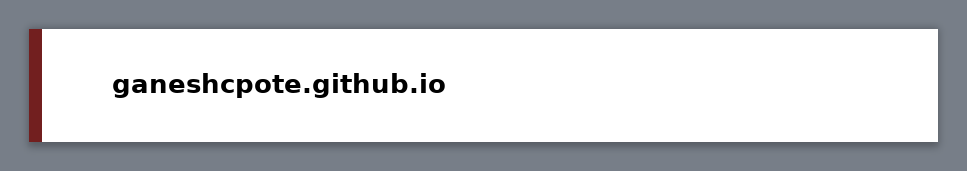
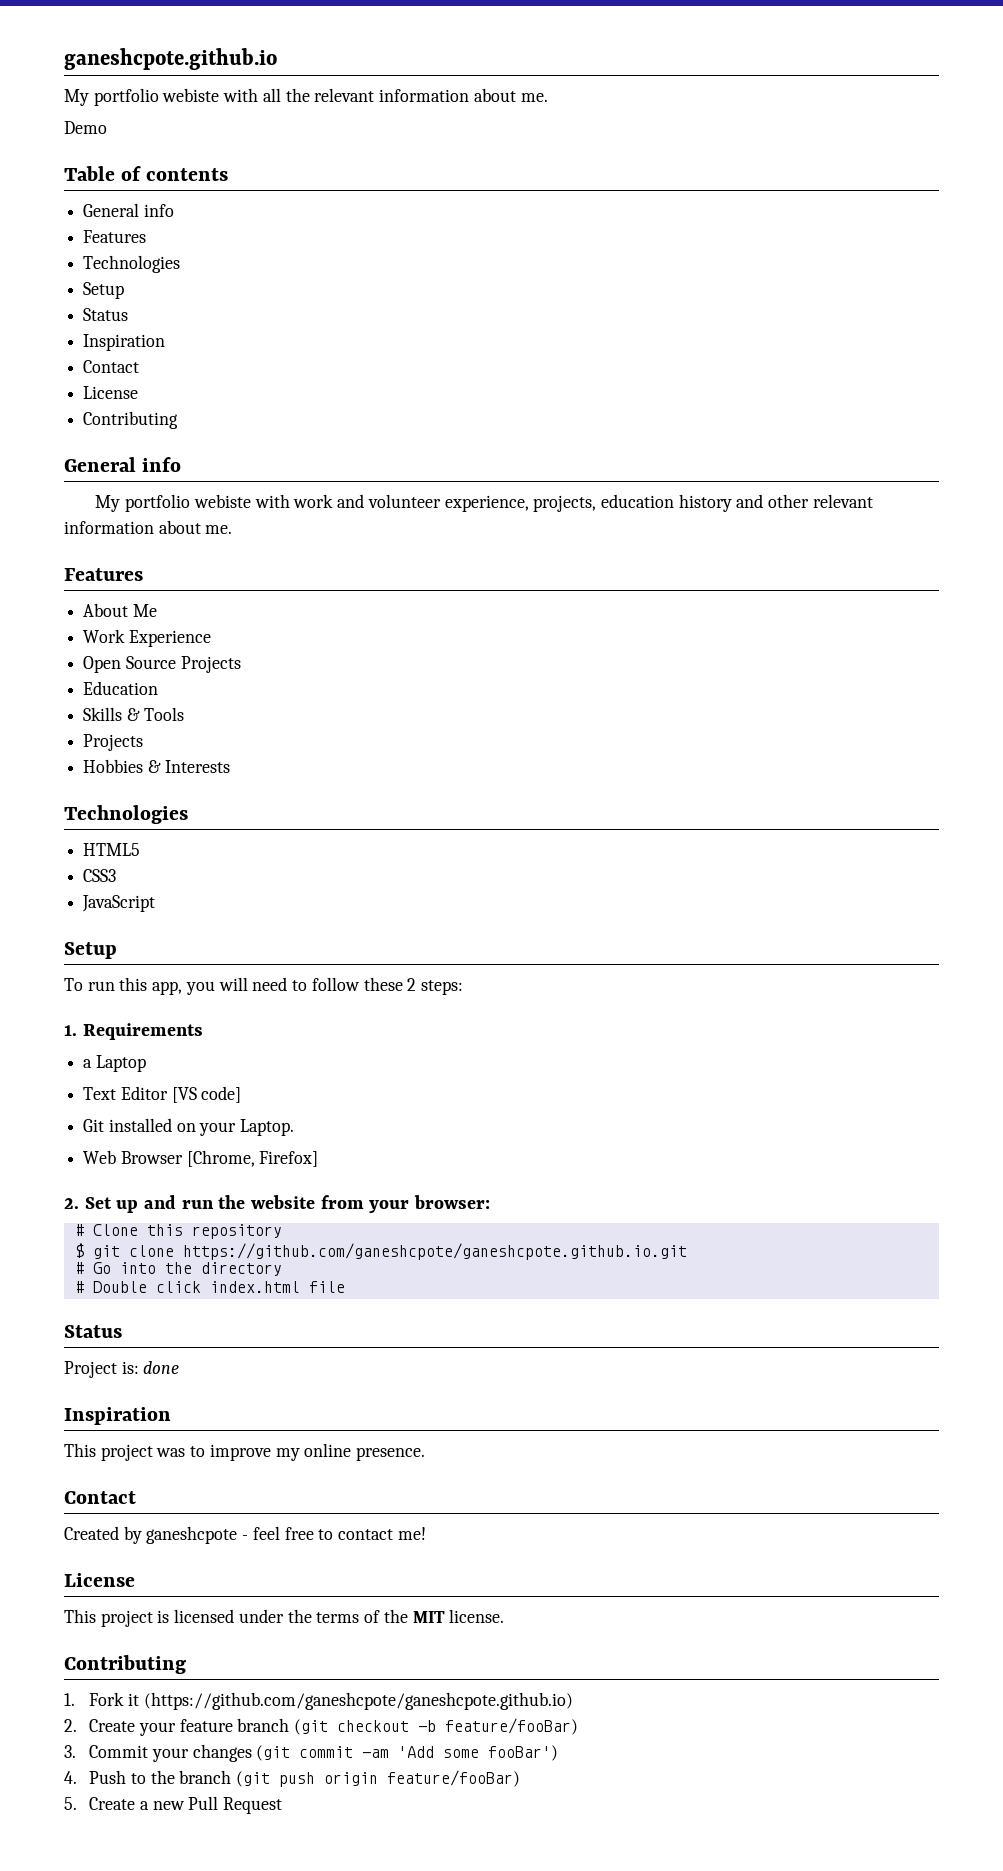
(446, 85) none -> [64,88,548,106] [64,121,107,134] [64,166,229,181] [83,203,174,217] [83,230,147,243] [83,255,181,273] [83,282,125,299] [83,308,129,321] [83,334,166,351] [83,360,140,373] [83,386,139,399] [83,411,179,429] [64,457,182,472] [95,494,873,512] [64,520,233,534] [64,568,143,581] [83,603,157,617] [83,629,211,647] [83,656,241,673] [83,681,159,695] [83,707,184,721] [83,734,144,751] [83,759,230,773] [64,805,188,824] [83,843,141,856] [83,869,117,882] [82,895,156,912] [64,942,117,959] [64,977,463,995] [64,1023,203,1040] [83,1055,146,1072] [83,1086,242,1103] [83,1118,295,1136] [83,1150,319,1167] [64,1195,491,1213] [74,1224,282,1239] [74,1243,687,1260] [74,1262,282,1276] [74,1281,345,1293] [64,1325,122,1338] [64,1361,180,1378] [64,1407,171,1425] [64,1443,426,1461] [64,1491,136,1504] [64,1526,426,1544] [64,1573,135,1587] [64,1609,505,1627] [64,1655,186,1674] [64,1692,573,1710] [64,1718,578,1736] [64,1744,559,1762] [64,1770,520,1787] [64,1796,282,1814] // My portfolio webiste with all the relevant information about me. // Demo // Table of contents // General info // Features // Technologies // Setup // Status // Inspiration // Contact // License // Contributing // General info // My portfolio webiste with work and volunteer experience, projects, education history and other relevant information about me. // Features // About Me // Work Experience // Open Source Projects // Education // Skills & Tools // Projects // Hobbies & Interests // Technologies // HTML5 // CSS3 // JavaScript // Setup // To run this app, you will need to follow these 2 steps: // 1. Requirements // a Laptop // Text Editor [VS code] // Git installed on your Laptop. // Web Browser [Chrome, Firefox] // 2. Set up and run the website from your browser: // # Clone this repository // $ git clone https://github.com/ganeshcpote/ganeshcpote.github.io.git // # Go into the directory // # Double click index.html file // Status // Project is: done // Inspiration // This project was to improve my online presence. // Contact // Created by ganeshcpote - feel free to contact me! // License // This project is licensed under the terms of the MIT license. // Contributing // 1. Fork it (https://github.com/ganeshcpote/ganeshcpote.github.io) // 2. Create your feature branch (git checkout -b feature/fooBar) // 3. Commit your changes (git commit -am 'Add some fooBar') // 4. Push to the branch (git push origin feature/fooBar) // 5. Create a new Pull Request

